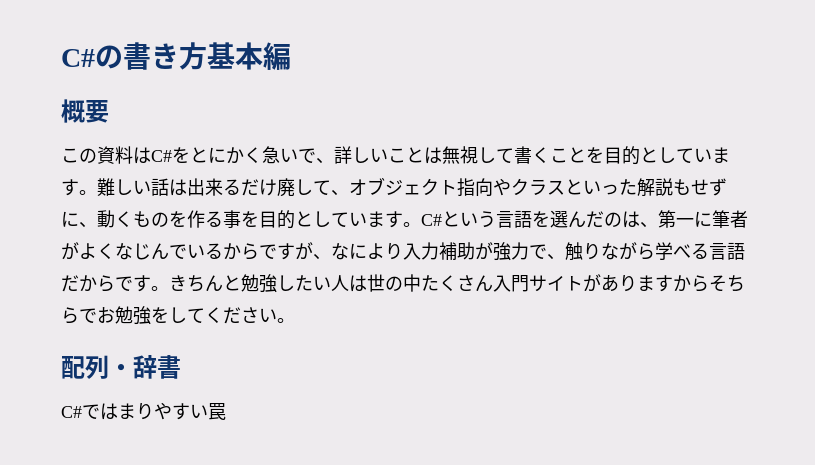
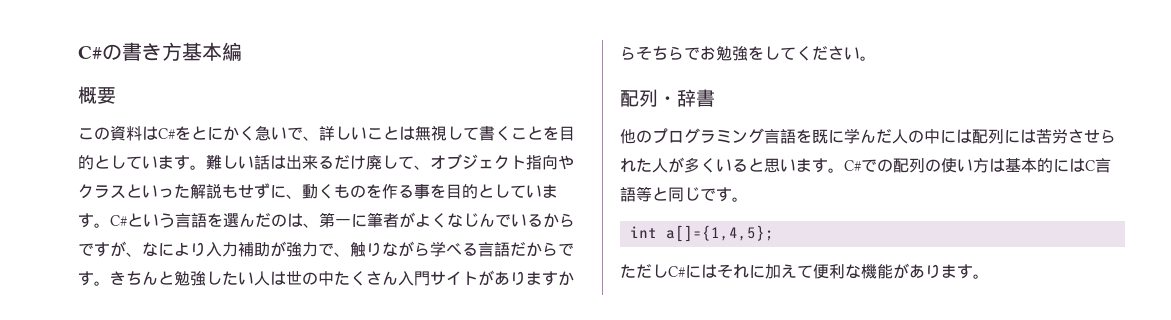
[61,402,226,420] C#ではまりやすい罠 -> [620,128,1116,144] [620,157,1111,173] [620,186,748,202] [629,225,774,242] [620,263,989,279] 他のプログラミング言語を既に学んだ人の中には配列には苦労させられた人が多くいると思います。C#での配列の使い方は基本的にはC言語等と同じです。 // int a[]={1,4,5}; // ただしC#にはそれに加えて便利な機能があります。

